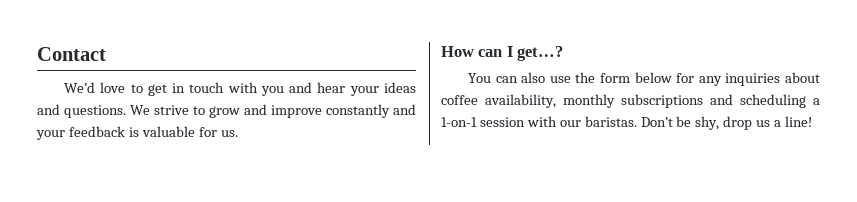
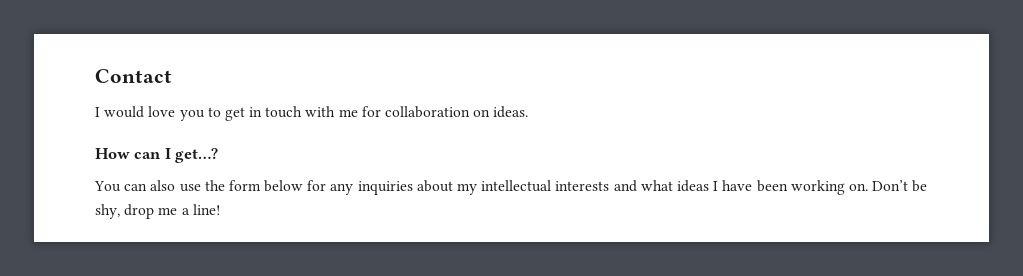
[63,82,126,93] We’d love -> [95,106,205,121] I would love you
[260,82,416,96] [37,104,416,118] [36,126,238,140] you and hear your ideas and questions. We strive to grow and improve constantly and your feedback is valuable for us. -> [338,106,529,118] me for collaboration on ideas.
[441,94,820,108] [441,116,637,127] coffee availability, monthly subscriptions and scheduling a 1-on-1 session with our baristas. -> [457,180,868,195] my intellectual interests and what ideas I have been working on.
[756,120,771,127] us -> [158,207,178,215] me

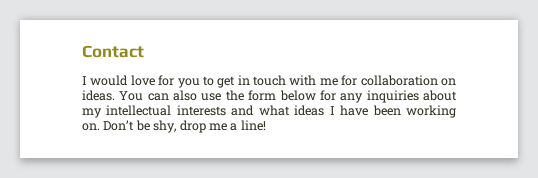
(176, 111) none -> [158,75,175,86] for
[95,148,219,163] // How can I get…? // -> (115, 95) none

